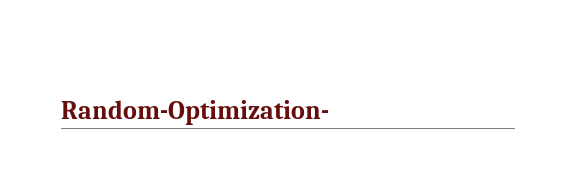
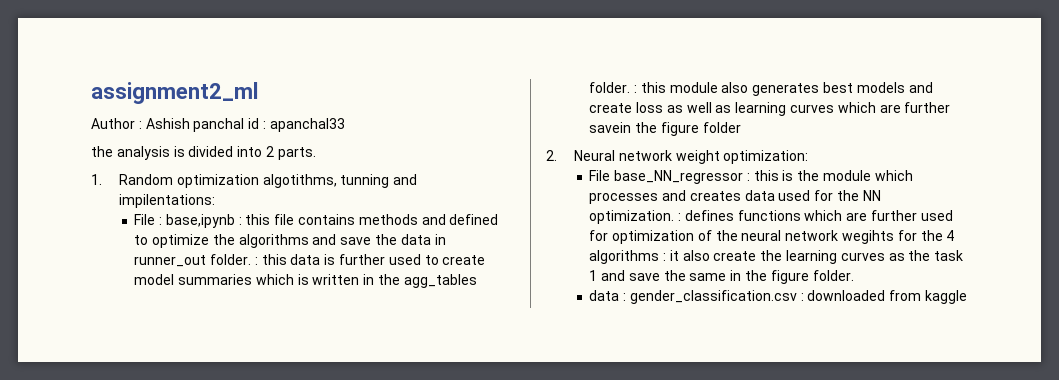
[61,100,329,125] Random-Optimization- -> [91,82,258,104] [91,118,345,132] [91,146,316,160] [91,174,418,188] [118,194,215,208] [134,214,499,228] [134,234,446,248] [134,254,486,267] [134,274,477,288] [589,82,933,96] [589,102,951,116] [589,122,741,136] [546,150,809,164] [589,170,913,184] [589,190,881,204] [589,210,953,224] [589,230,955,244] [589,250,964,264] [589,270,854,284] [589,290,968,304] assignment2_ml // Author : Ashish panchal id : apanchal33 // the analysis is divided into 2 parts. // 1. Random optimization algotithms, tunning and impilentations: // File : base,ipynb : this file contains methods and defined to optimize the algorithms and save the data in runner_out folder. : this data is further used to create model summaries which is written in the agg_tables folder. : this module also generates best models and create loss as well as learning curves which are further savein the figure folder // 2. Neural network weight optimization: // File base_NN_regressor : this is the module which processes and creates data used for the NN optimization. : defines functions which are further used for optimization of the neural network wegihts for the 4 algorithms : it also create the learning curves as the task 1 and save the same in the figure folder. // data : gender_classification.csv : downloaded from kaggle

